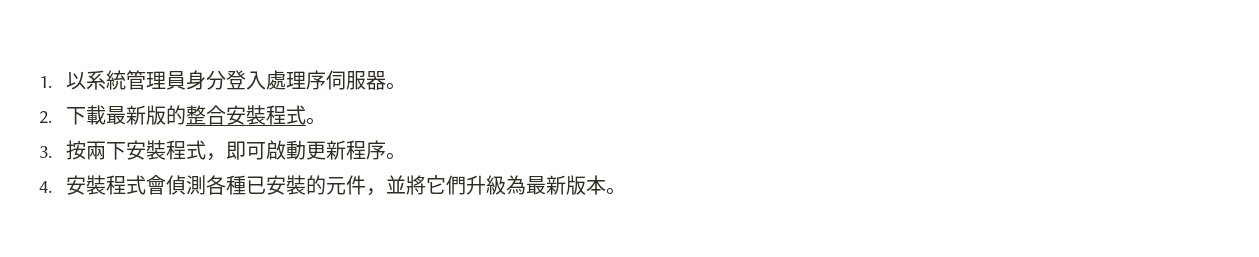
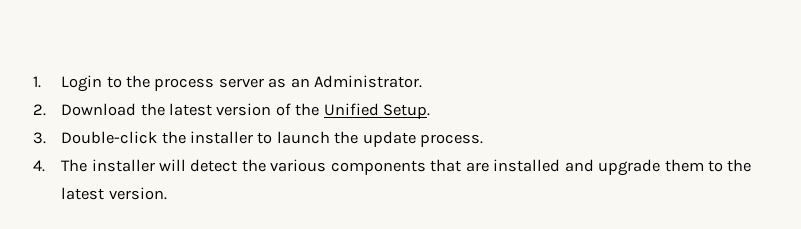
[66,70,407,90] [39,105,327,125] [39,140,407,161] [39,175,627,196] 以系統管理員身分登入處理序伺服器。 // 2.下載最新版的整合安裝程式。 // 3.按兩下安裝程式，即可啟動更新程序。 // 4.安裝程式會偵測各種已安裝的元件，並將它們升級為最新版本。 -> [61,75,423,92] [33,103,431,119] [33,131,484,147] [33,159,752,176] [61,187,167,200] Login to the process server as an Administrator. // 2. Download the latest version of the Unified Setup. // 3. Double-click the installer to launch the update process. // 4. The installer will detect the various components that are installed and upgrade them to the latest version.

